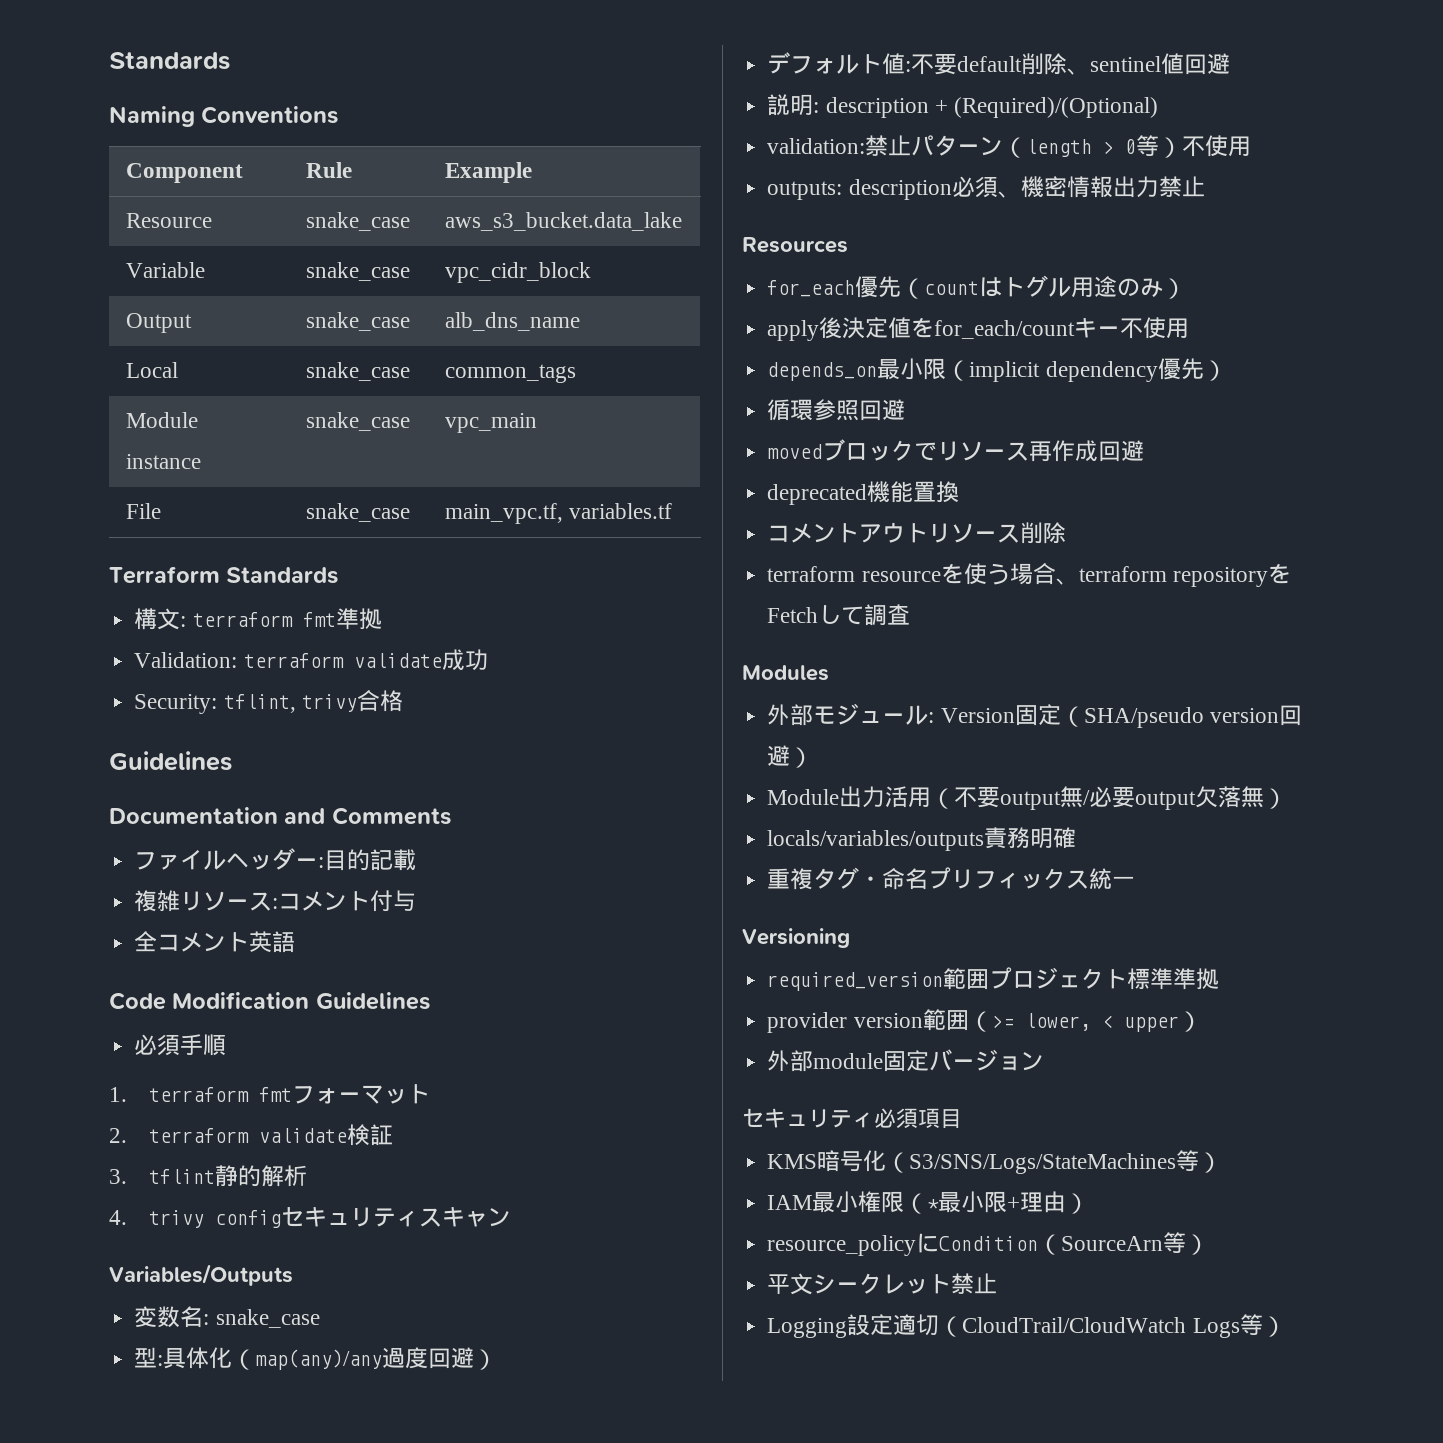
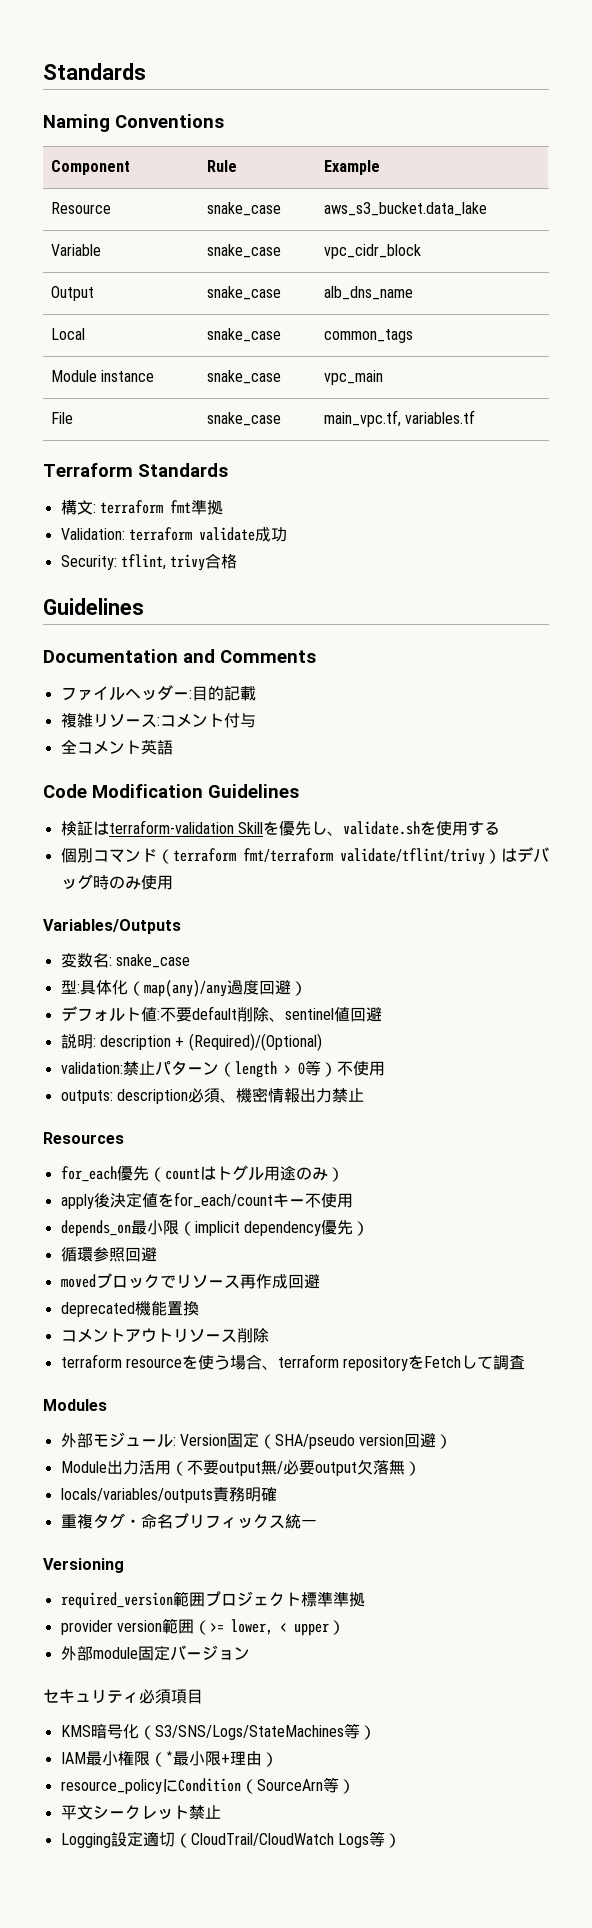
[134,1034,227,1056] [109,1084,431,1104] [109,1124,394,1146] [109,1165,308,1187] [109,1207,512,1228] 必須手順 // 1. terraform fmtフォーマット // 2. terraform validate検証 // 3. tflint静的解析 // 4. trivy configセキュリティスキャン -> [60,820,500,836] [60,847,549,865] [60,874,173,890] 検証はterraform-validation Skillを優先し、validate.shを使用する // 個別コマンド（terraform fmt/terraform validate/tflint/trivy）はデバッグ時のみ使用

